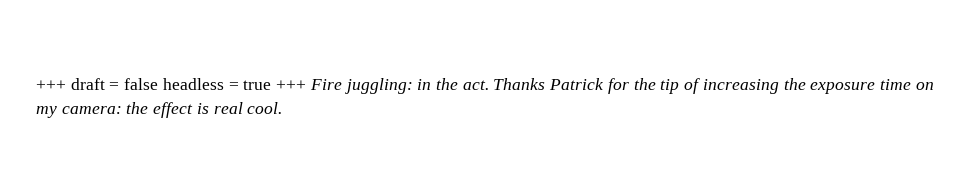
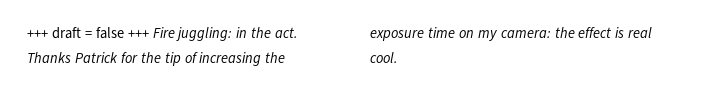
[162,78,272,90] headless = true -> (124, 33) none

